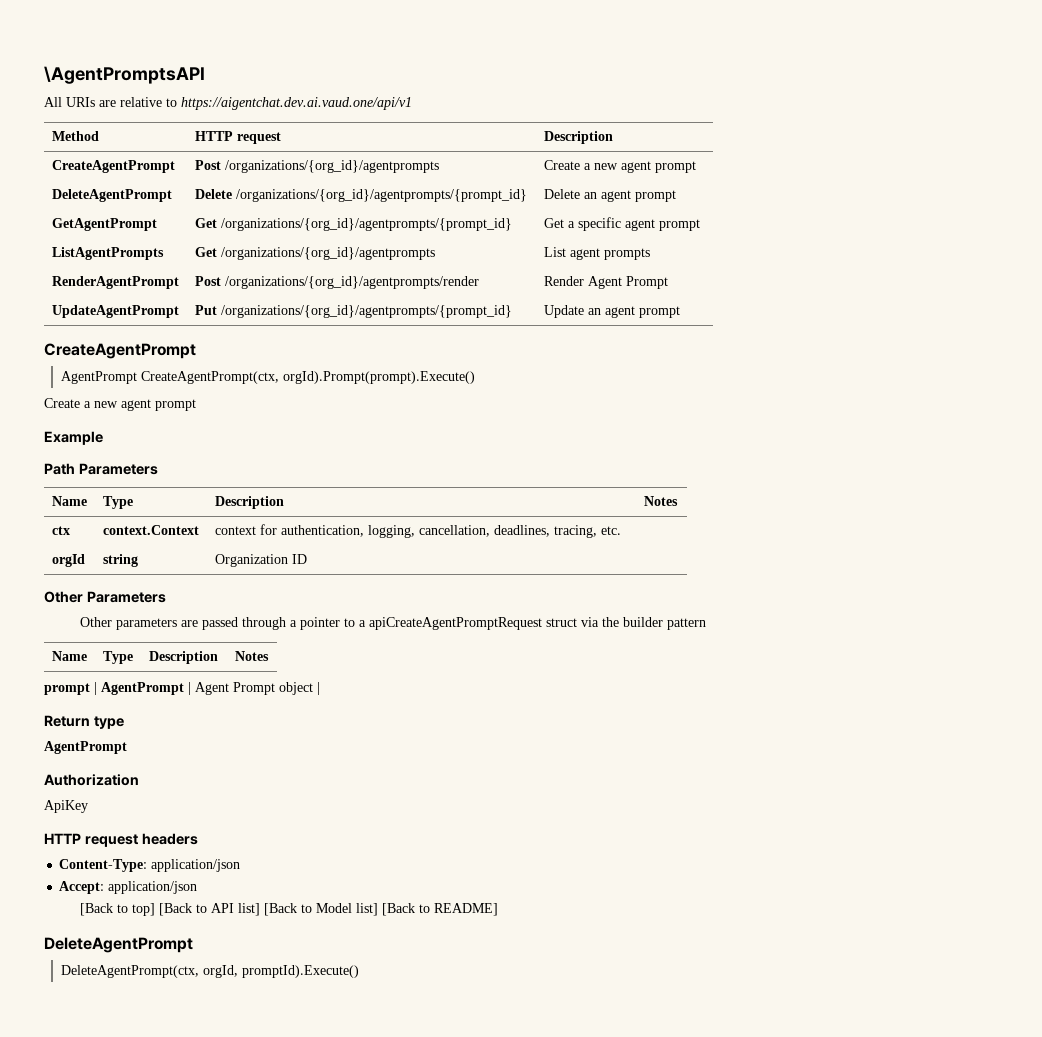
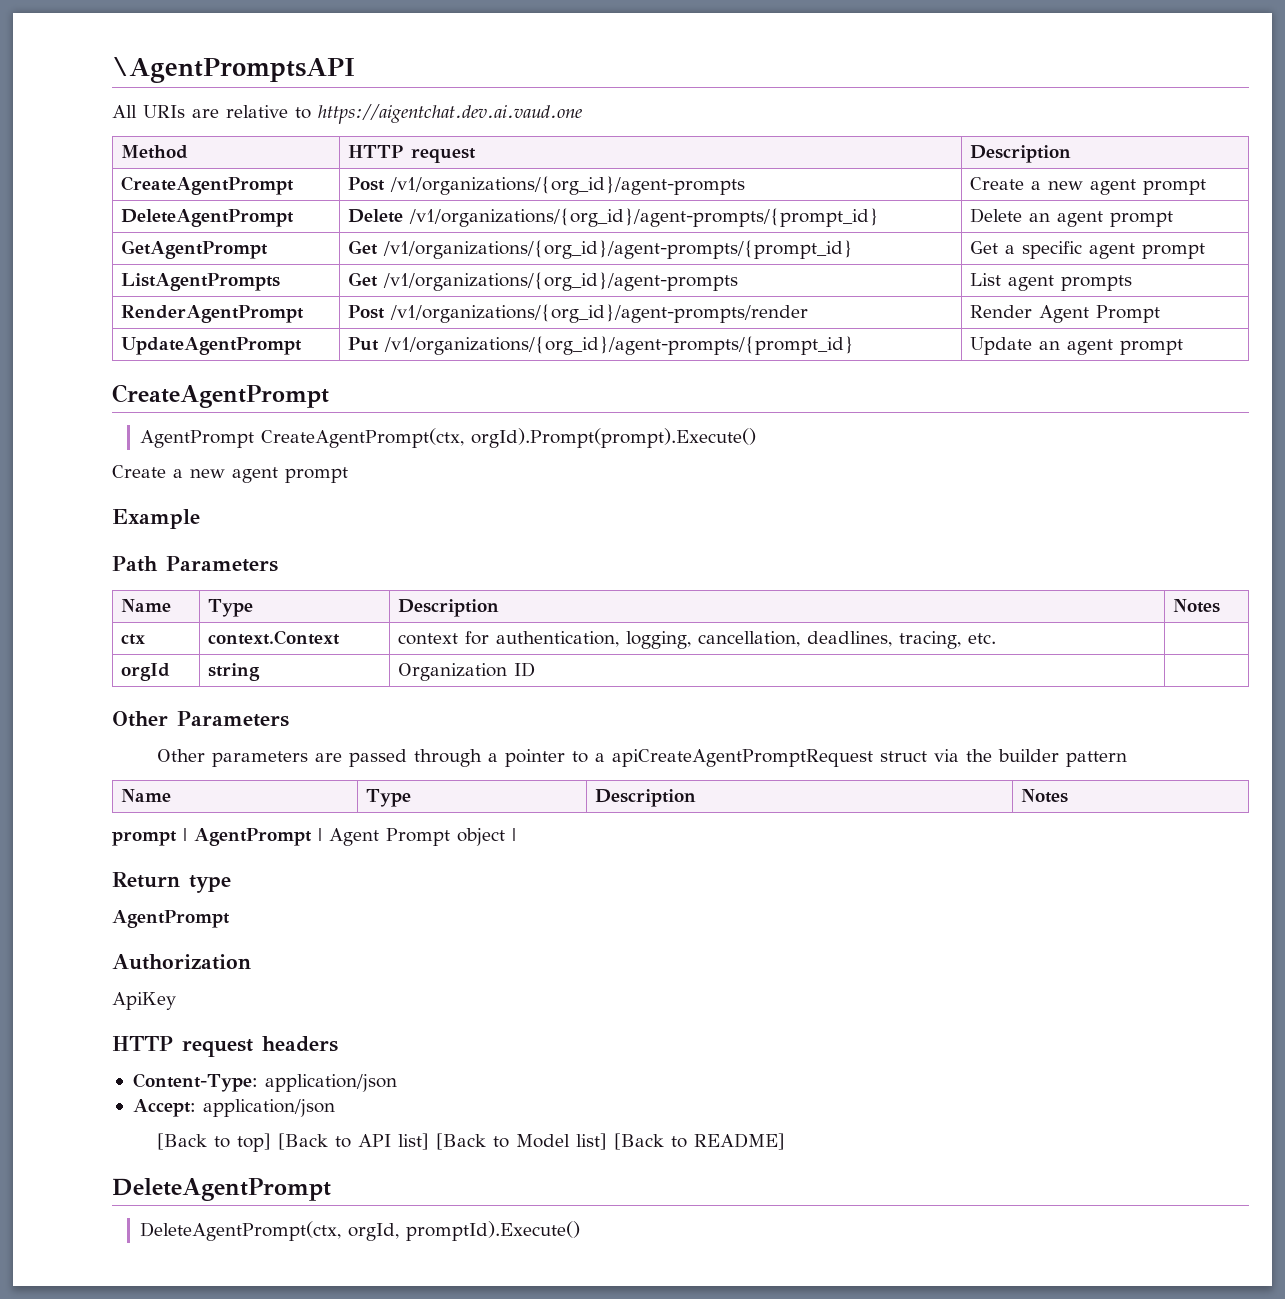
[181,97,412,110] https://aigentchat.dev.ai.vaud.one/api/v1 -> [318,104,582,124] https://aigentchat.dev.ai.vaud.one
[224,160,439,173] /organizations/{org_id}/agentprompts -> [390,176,746,195] /v1/organizations/{org_id}/agent-prompts
[235,189,527,202] /organizations/{org_id}/agentprompts/{prompt_id} -> [409,208,880,227] /v1/organizations/{org_id}/agent-prompts/{prompt_id}
[220,218,512,231] /organizations/{org_id}/agentprompts/{prompt_id} -> [383,240,854,259] /v1/organizations/{org_id}/agent-prompts/{prompt_id}
[220,247,435,260] /organizations/{org_id}/agentprompts -> [383,272,739,291] /v1/organizations/{org_id}/agent-prompts
[224,276,479,289] /organizations/{org_id}/agentprompts/render -> [390,304,809,323] /v1/organizations/{org_id}/agent-prompts/render
[220,305,512,318] /organizations/{org_id}/agentprompts/{prompt_id} -> [384,336,855,355] /v1/organizations/{org_id}/agent-prompts/{prompt_id}

